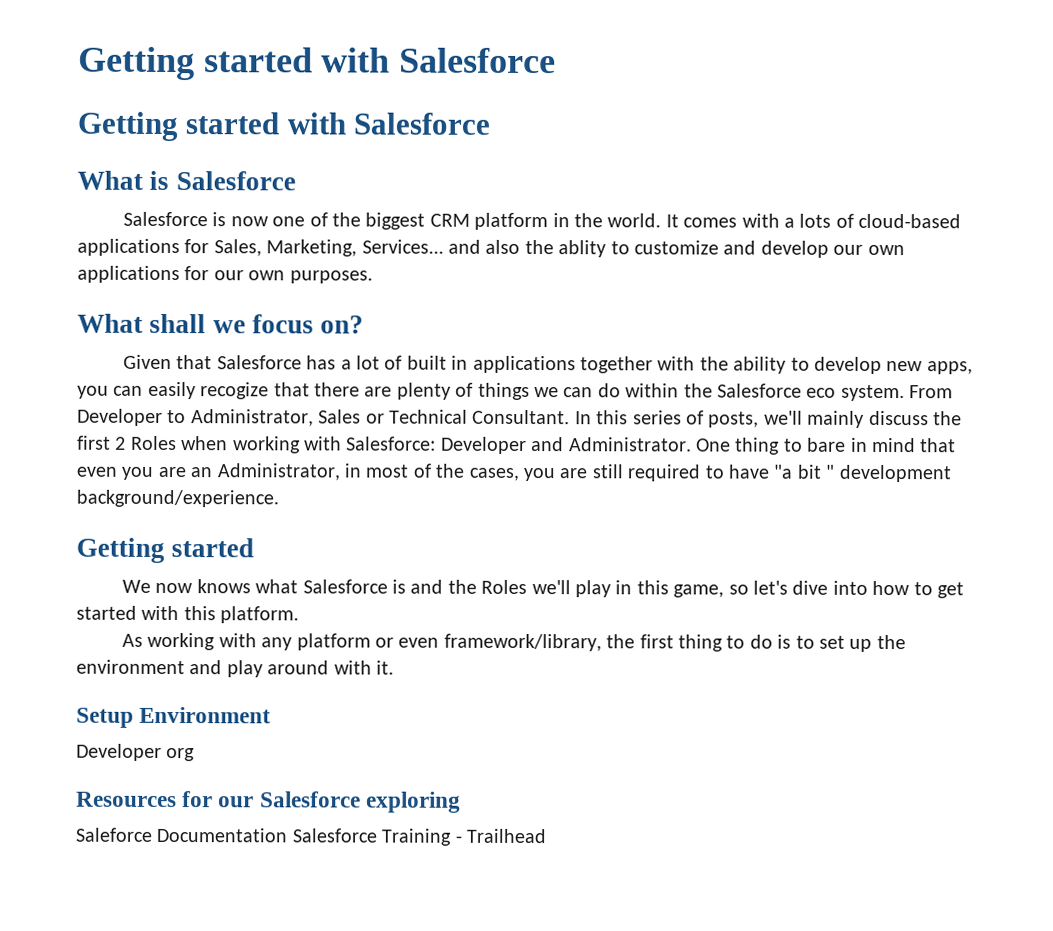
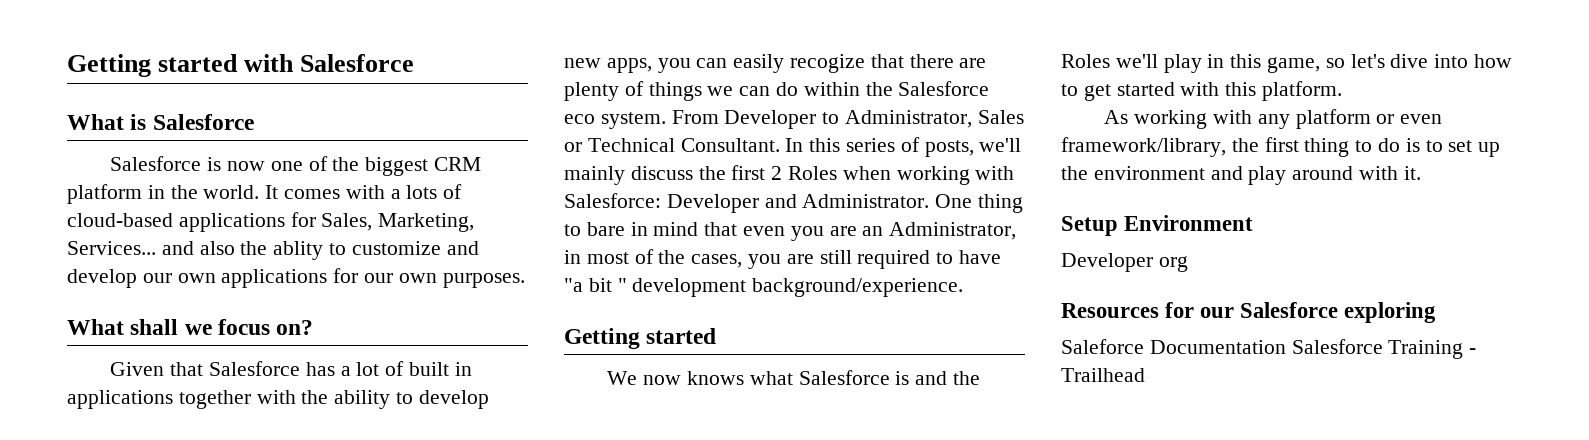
[78,46,557,81] [77,111,491,142] Getting started with Salesforce // Getting started with Salesforce -> [67,54,415,77] Getting started with Salesforce

